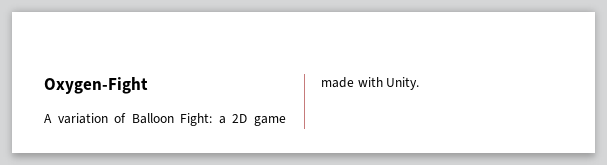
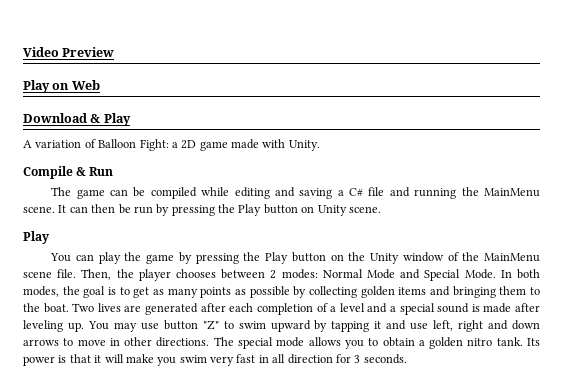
[44,77,148,94] Oxygen-Fight -> [23,47,115,57] [23,80,100,93] [23,113,131,126] Video Preview // Play on Web // Download & Play
(420, 83) none -> [23,166,114,179] [51,187,540,199] [23,204,381,216] [23,231,49,244] [50,252,540,264] [23,269,540,281] [23,286,541,298] [23,303,540,315] [23,320,541,332] [23,337,541,349] [23,354,407,366] // Compile & Run // The game can be compiled while editing and saving a C# file and running the MainMenu scene. It can then be run by pressing the Play button on Unity scene. // Play // You can play the game by pressing the Play button on the Unity window of the MainMenu scene file. Then, the player chooses between 2 modes: Normal Mode and Special Mode. In both modes, the goal is to get as many points as possible by collecting golden items and bringing them to the boat. Two lives are generated after each completion of a level and a special sound is made after leveling up. You may use button "Z" to swim upward by tapping it and use left, right and down arrows to move in other directions. The special mode allows you to obtain a golden nitro tank. Its power is that it will make you swim very fast in all direction for 3 seconds.

